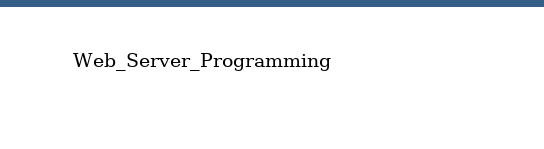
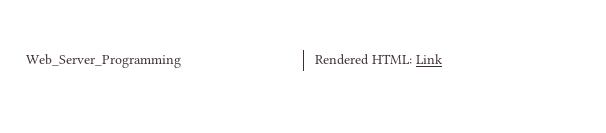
(331, 62) none -> [315,54,443,65] // Rendered HTML: Link

